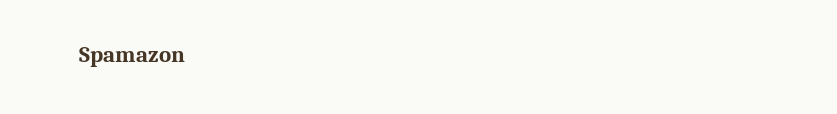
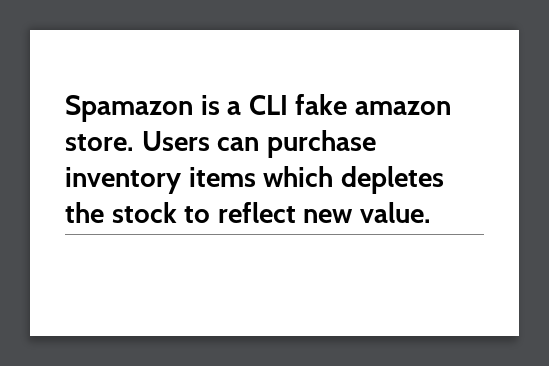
(185, 57) none -> [200,94,451,115] [65,130,376,158] [65,166,444,194] [65,202,431,223] is a CLI fake amazon store. Users can purchase inventory items which depletes the stock to reflect new value.

